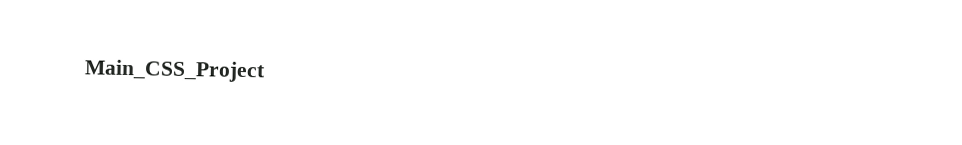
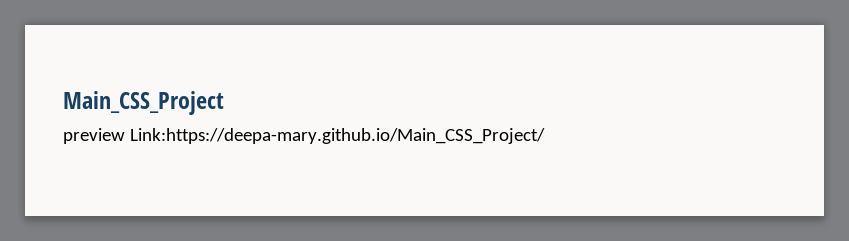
(266, 71) none -> [63,128,545,144] // preview Link:https://deepa-mary.github.io/Main_CSS_Project/

